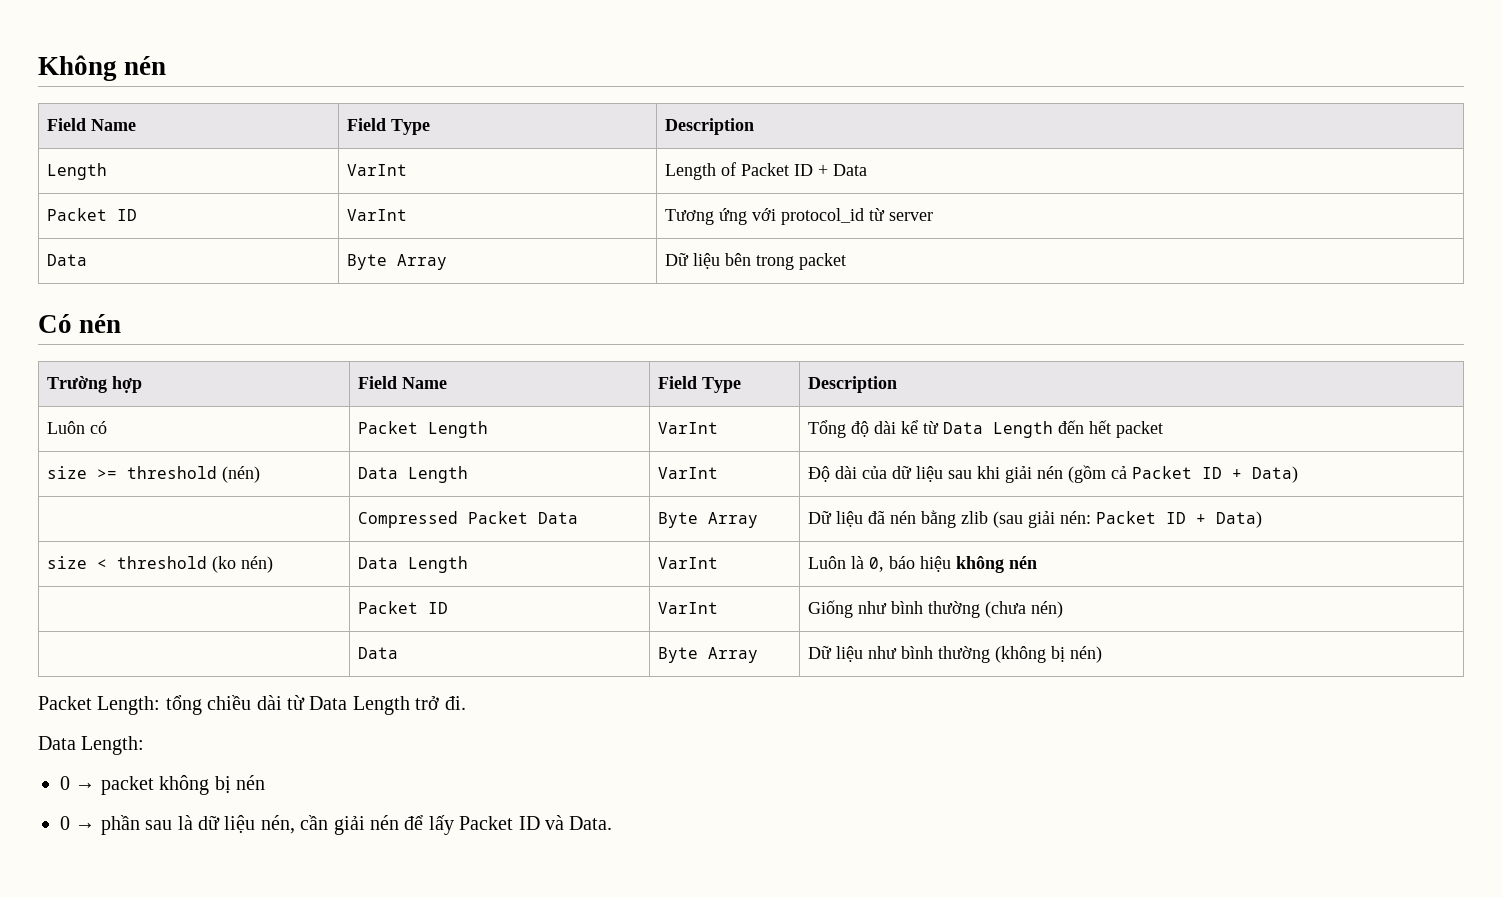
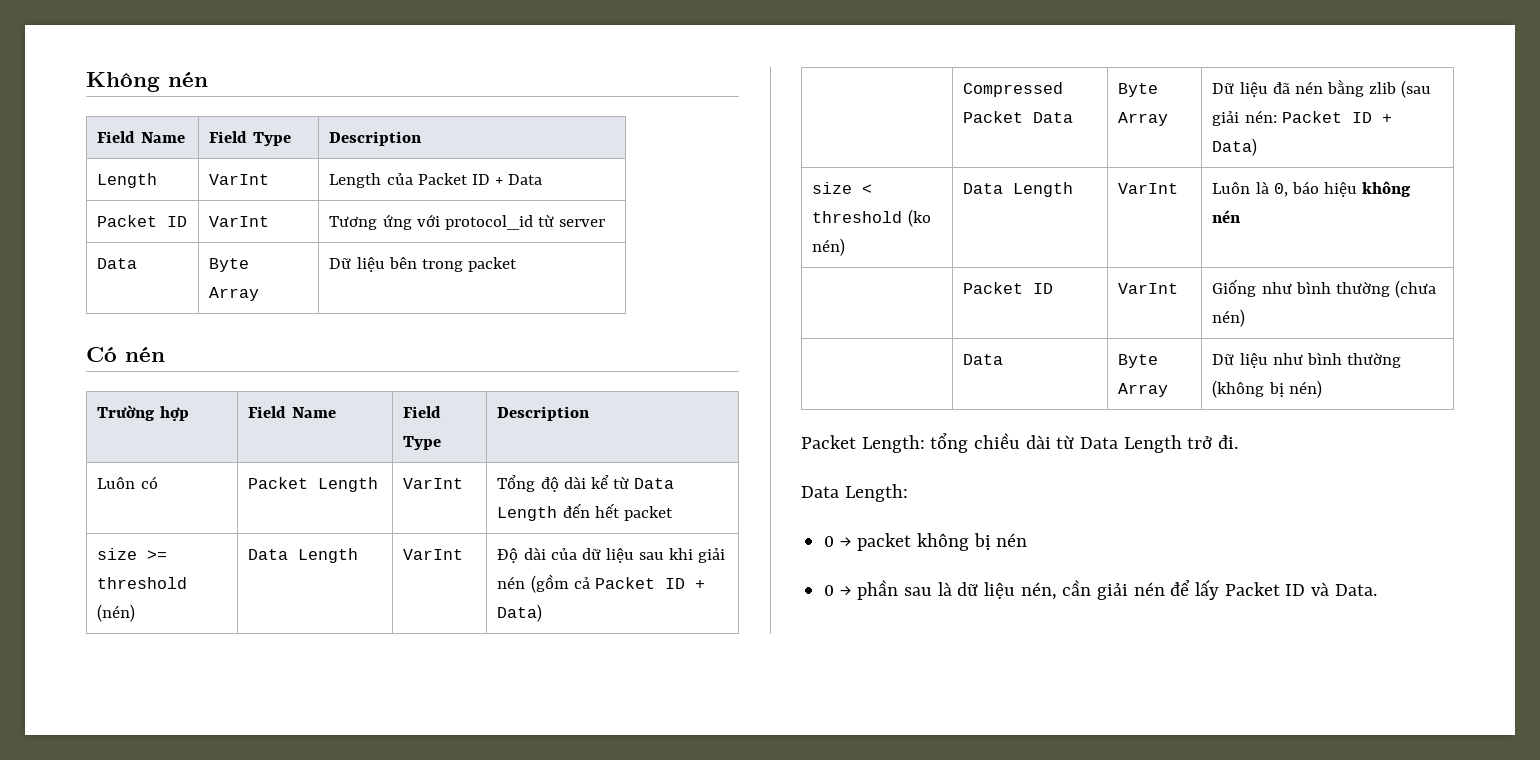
[721,162,737,176] of -> [386,173,413,185] của

